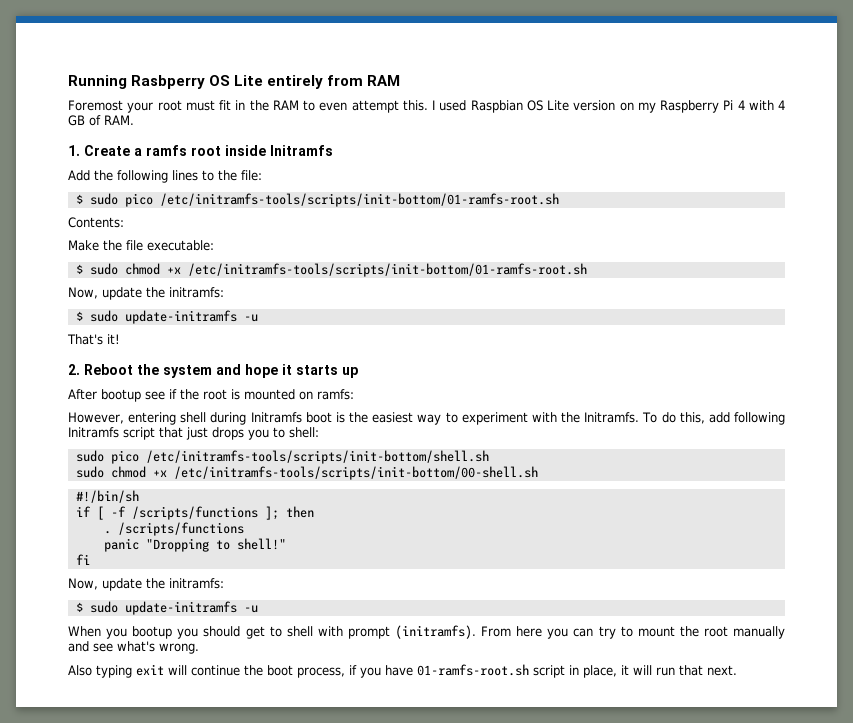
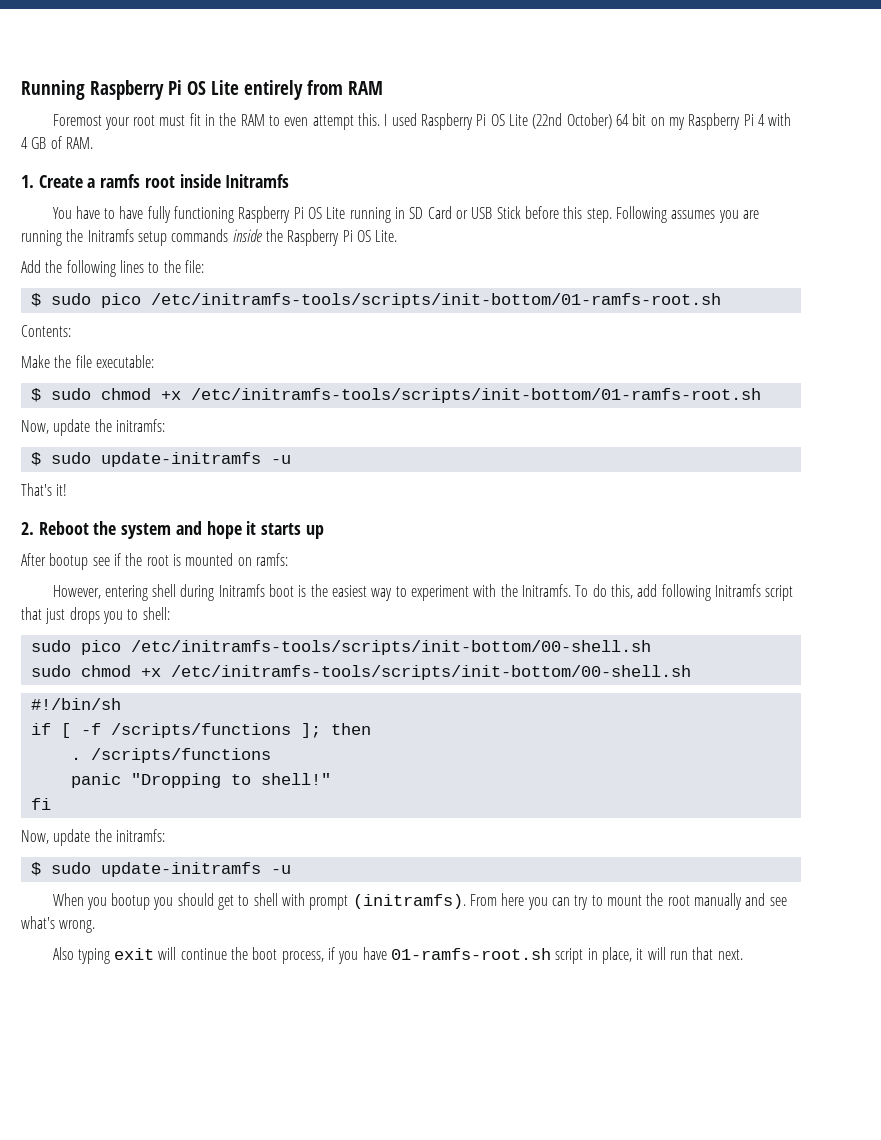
[131,75,206,89] Rasbperry -> [90,80,182,100] Raspberry Pi
[470,100,616,113] Raspbian OS Lite version -> [420,113,647,130] Raspberry Pi OS Lite (22nd October) 64 bit
(333, 150) none -> [52,206,759,223] [21,229,398,246] // You have to have fully functioning Raspberry Pi OS Lite running in SD Card or USB Stick before this step. Following assumes you are running the Initramfs setup commands inside the Raspberry Pi OS Lite.
[145,450,489,464] /etc/initramfs-tools/scripts/init-bottom/shell.sh -> [130,640,651,655] /etc/initramfs-tools/scripts/init-bottom/00-shell.sh

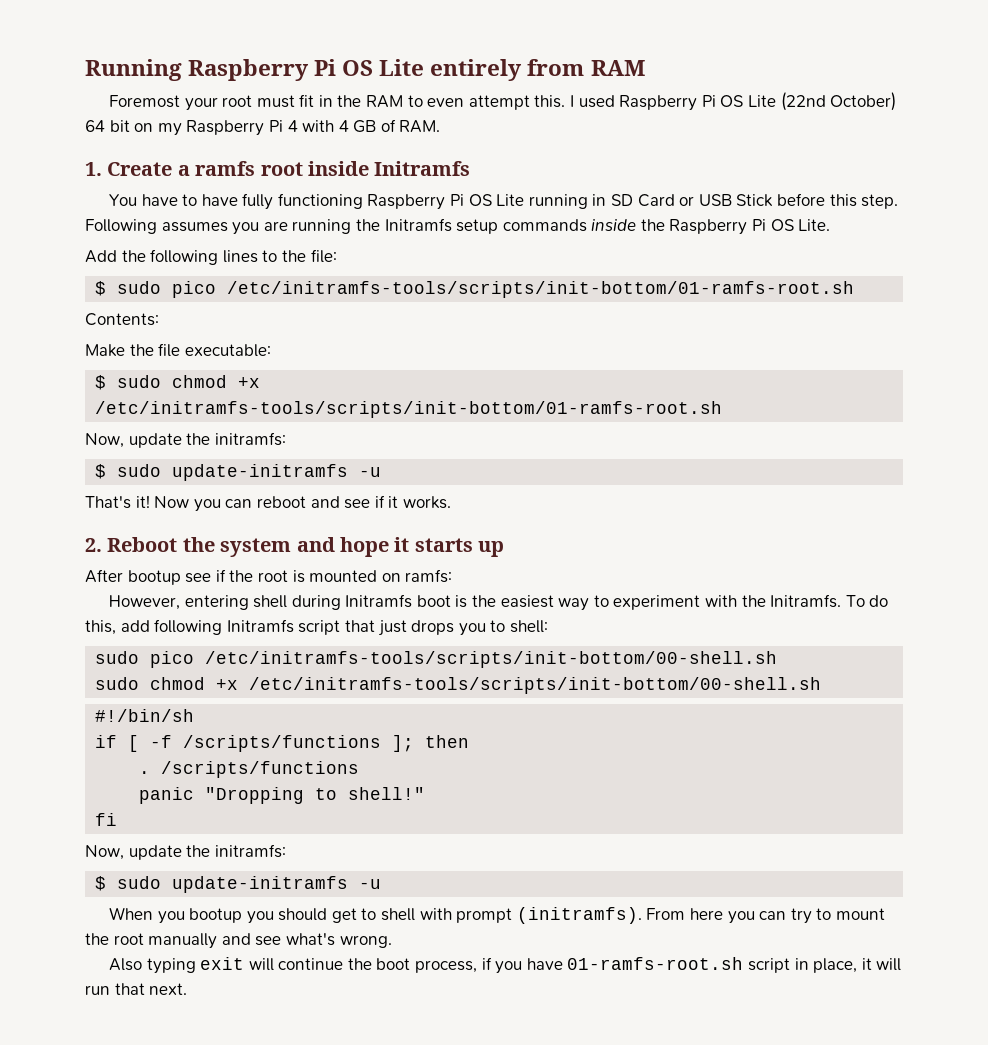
(68, 490) none -> [154,495,451,512] Now you can reboot and see if it works.

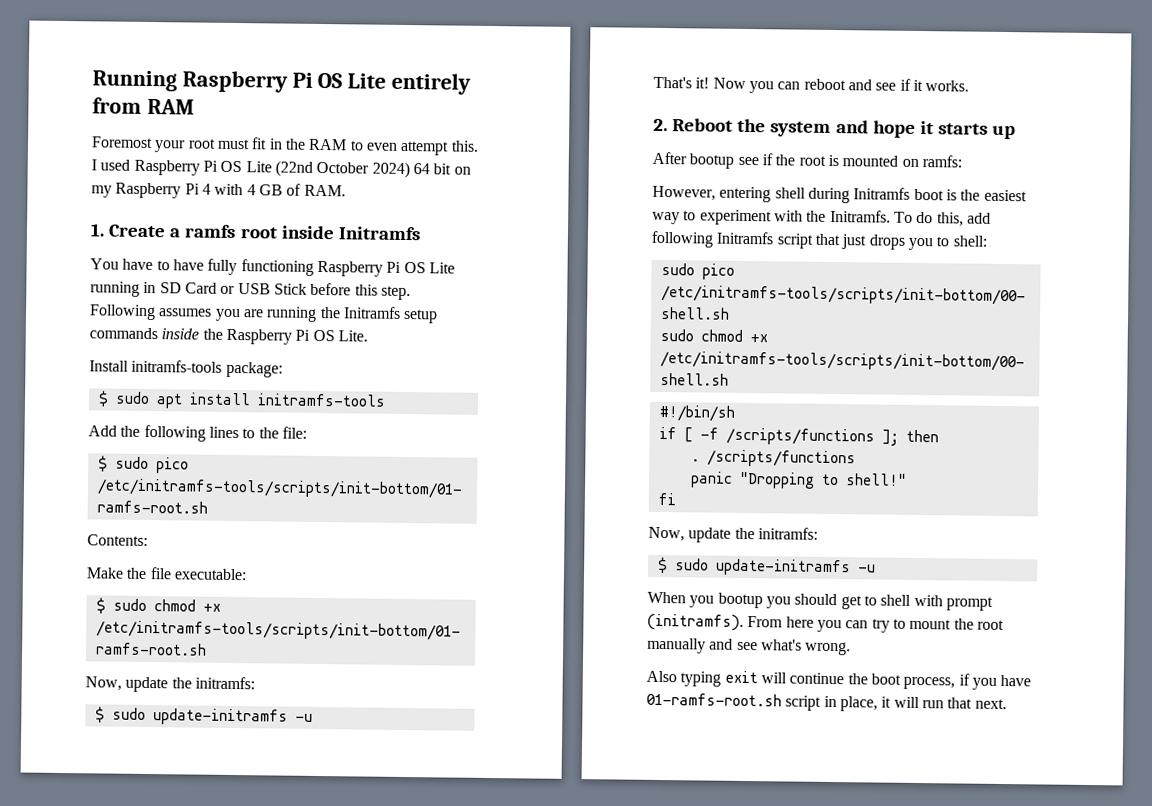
[830,92,897,111] October) -> [316,161,410,179] October 2024)
(831, 225) none -> [89,359,283,378] [97,390,386,409] // Install initramfs-tools package: // $ sudo apt install initramfs-tools

